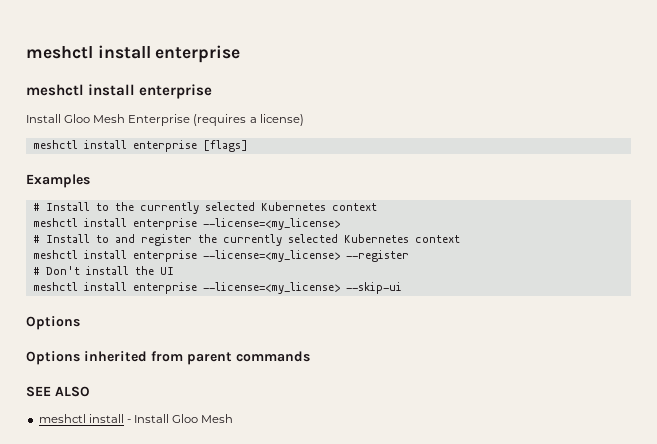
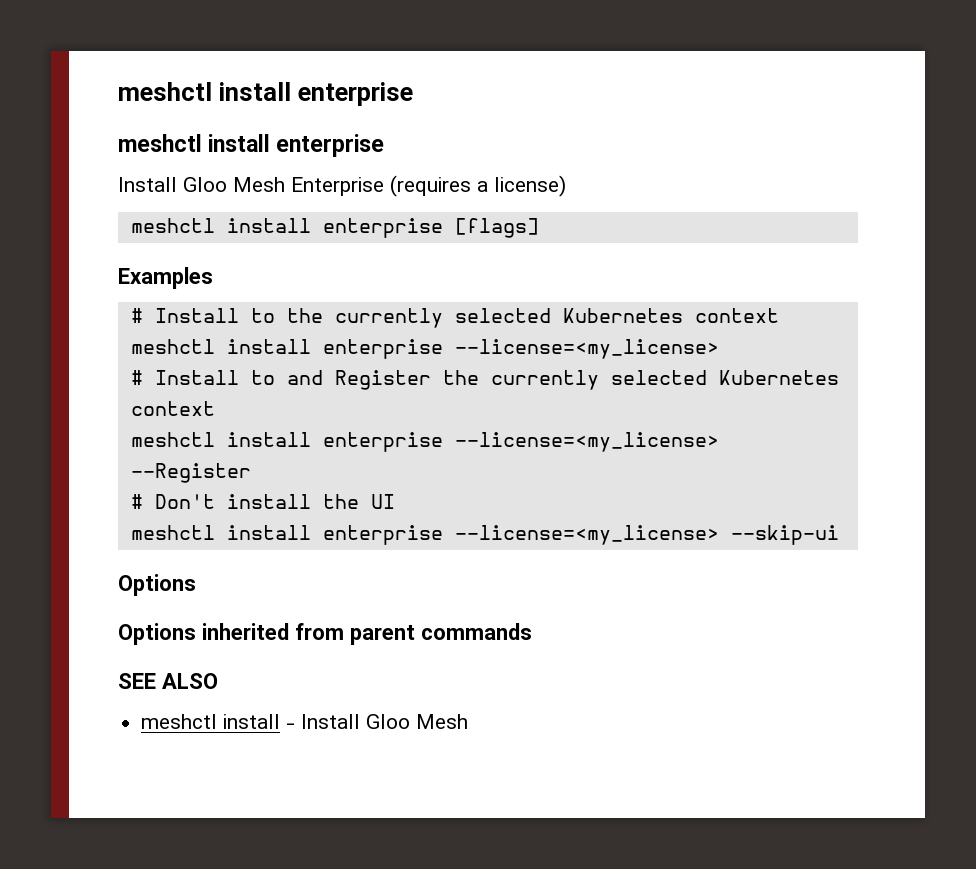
[140,234,460,246] [32,250,409,262] register the currently selected Kubernetes context // meshctl install enterprise --license=<my_license> --register -> [334,370,839,390] [130,401,215,416] [130,432,719,452] [130,463,251,483] Register the currently selected Kubernetes context // meshctl install enterprise --license=<my_license> --Register

